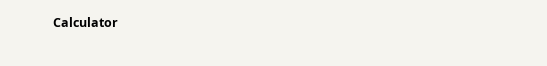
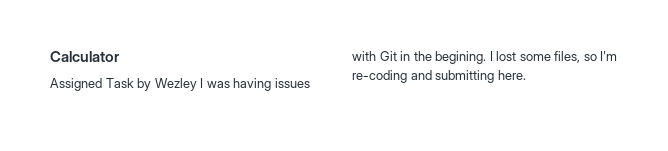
(118, 22) none -> [50,78,310,91] [352,51,618,64] [352,70,526,83] // Assigned Task by Wezley I was having issues with Git in the begining. I lost some files, so I'm re-coding and submitting here.

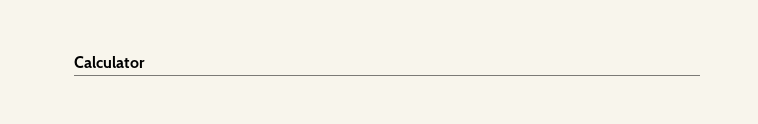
[50,78,310,91] [352,51,618,64] [352,70,526,83] // Assigned Task by Wezley I was having issues with Git in the begining. I lost some files, so I'm re-coding and submitting here. -> (145, 62) none

